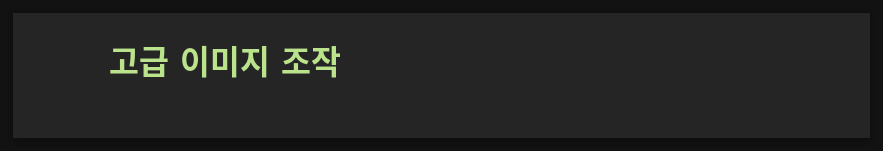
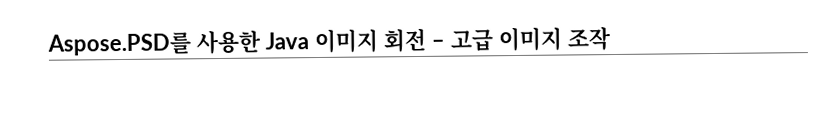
(109, 62) none -> [47,27,445,56] Aspose.PSD를 사용한 Java 이미지 회전 –

